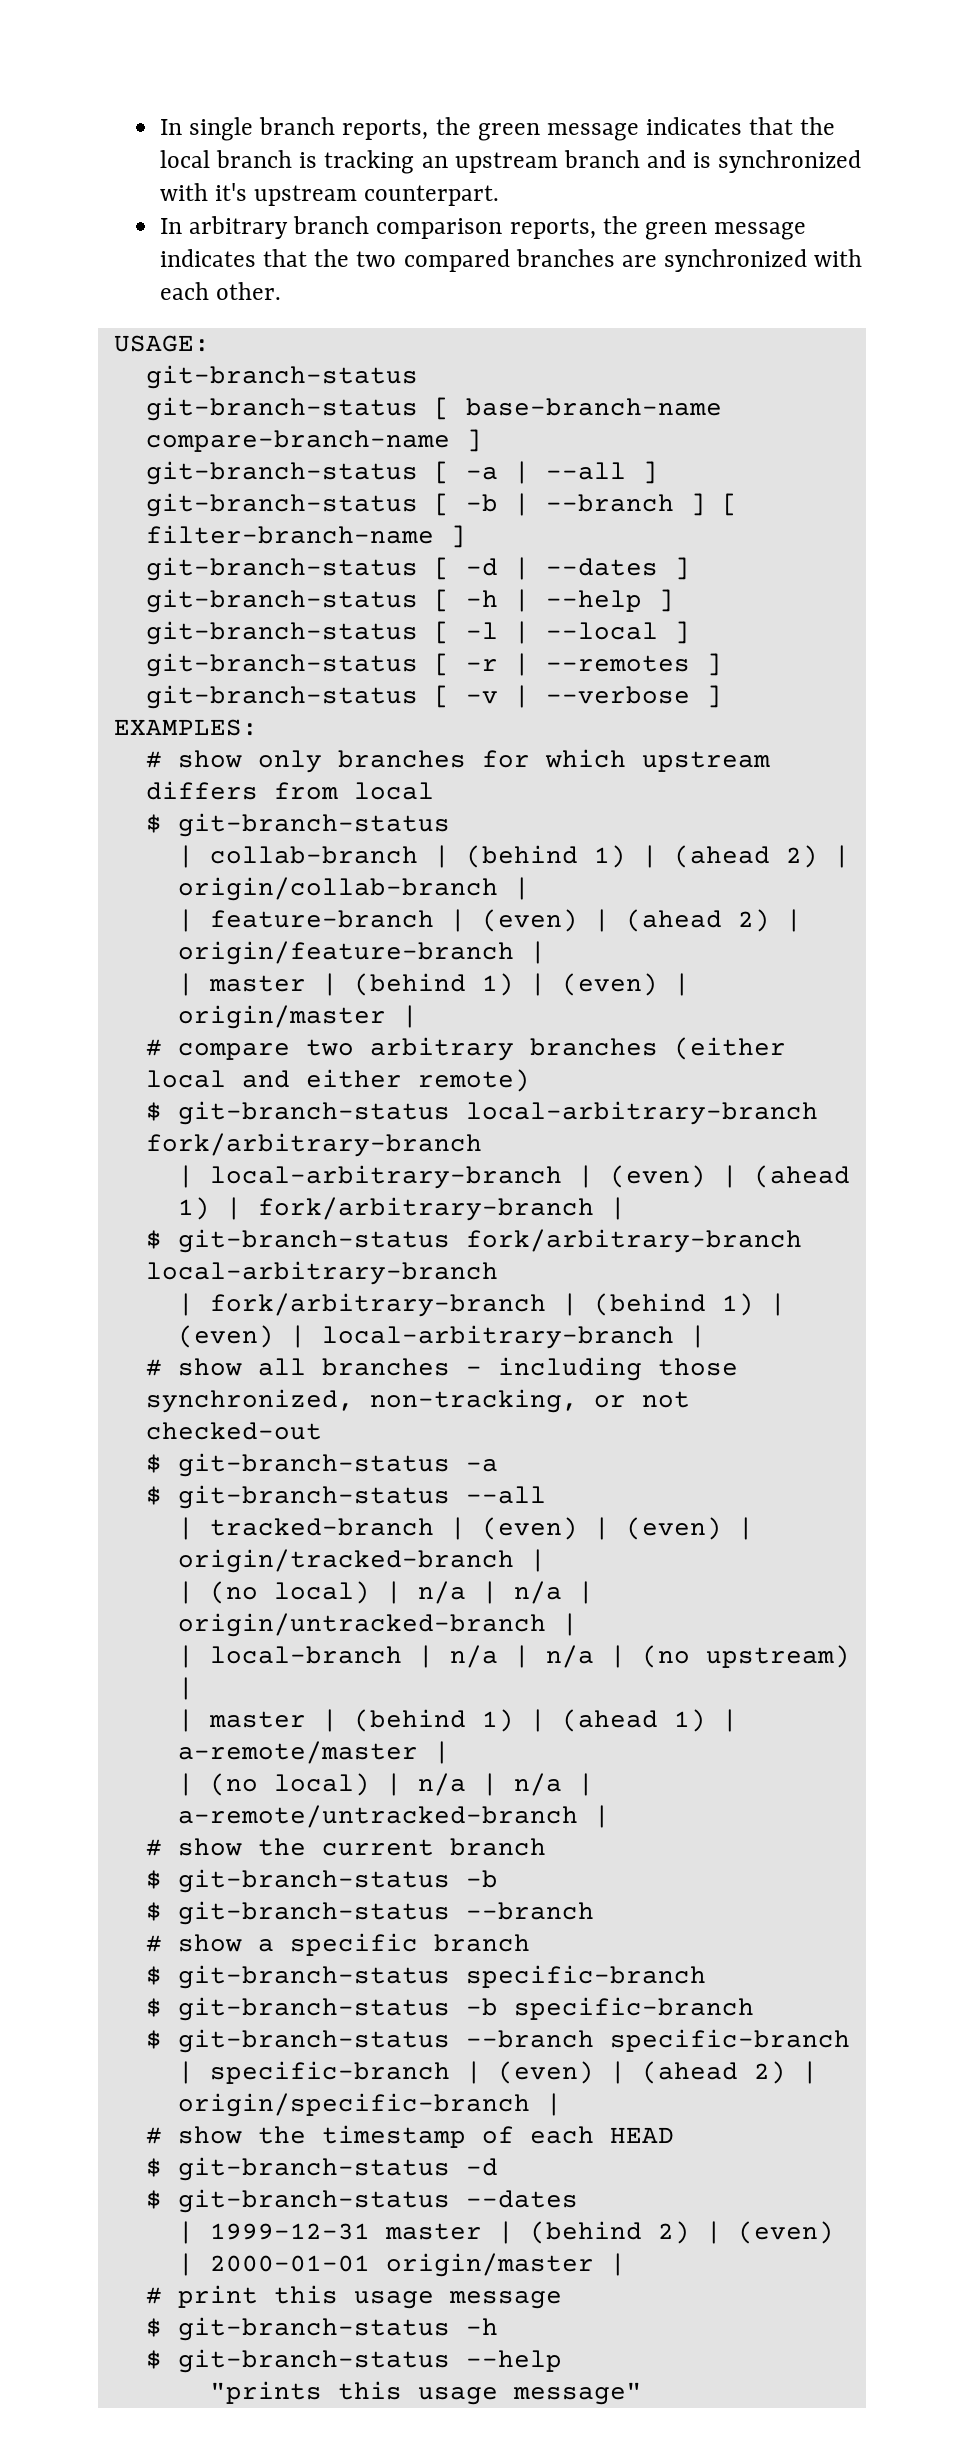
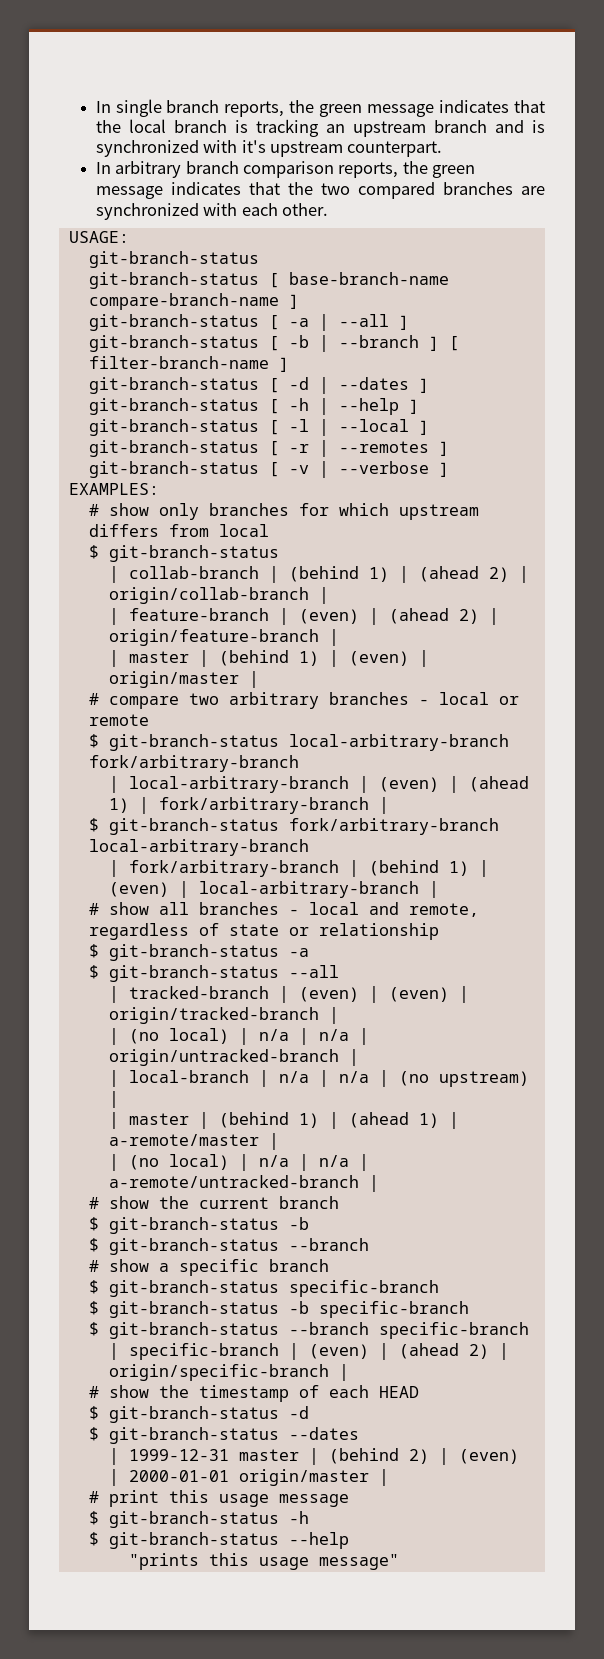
[673,1037,786,1060] [145,1069,530,1092] (either local and either remote) -> [418,692,519,705] [88,714,149,726] - local or remote
[497,1357,738,1381] [145,1389,690,1413] [145,1422,322,1440] including those synchronized, non-tracking, or not checked-out -> [308,902,479,917] [88,923,439,940] local and remote, regardless of state or relationship

